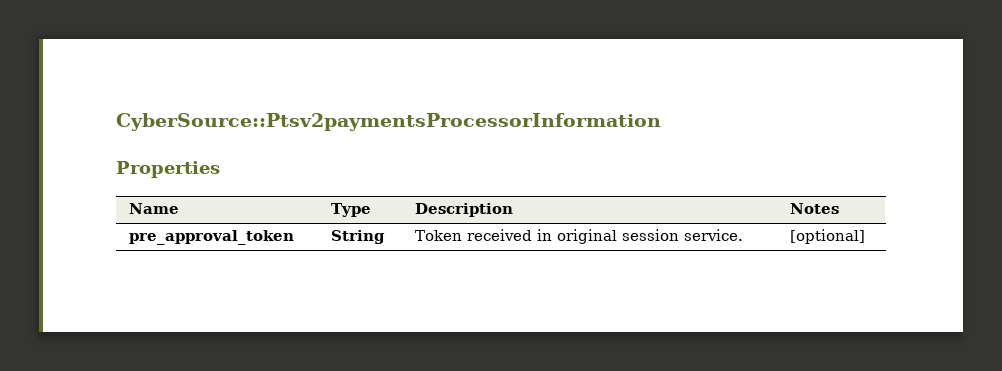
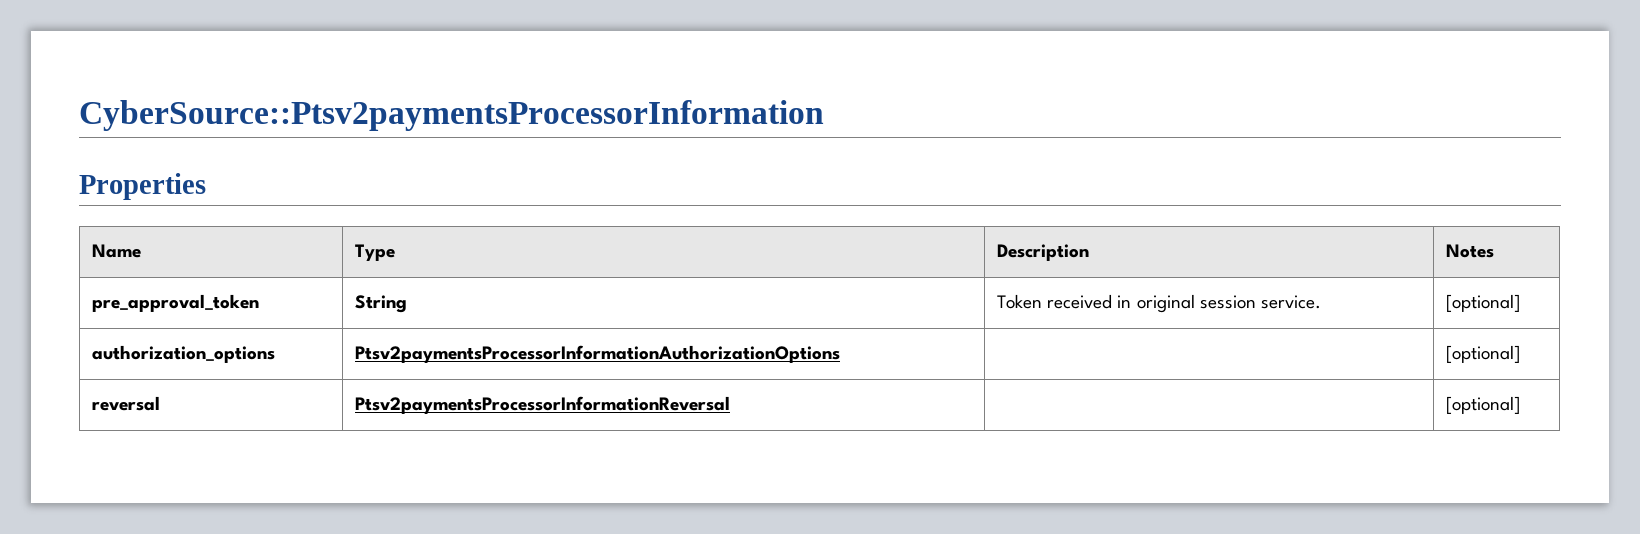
(866, 236) none -> [92,345,276,363] [355,345,841,363] [1446,345,1521,363] [92,396,161,411] [355,396,731,414] [1446,396,1521,414] // authorization_options | Ptsv2paymentsProcessorInformationAuthorizationOptions | | [optional] // reversal | Ptsv2paymentsProcessorInformationReversal | | [optional]

